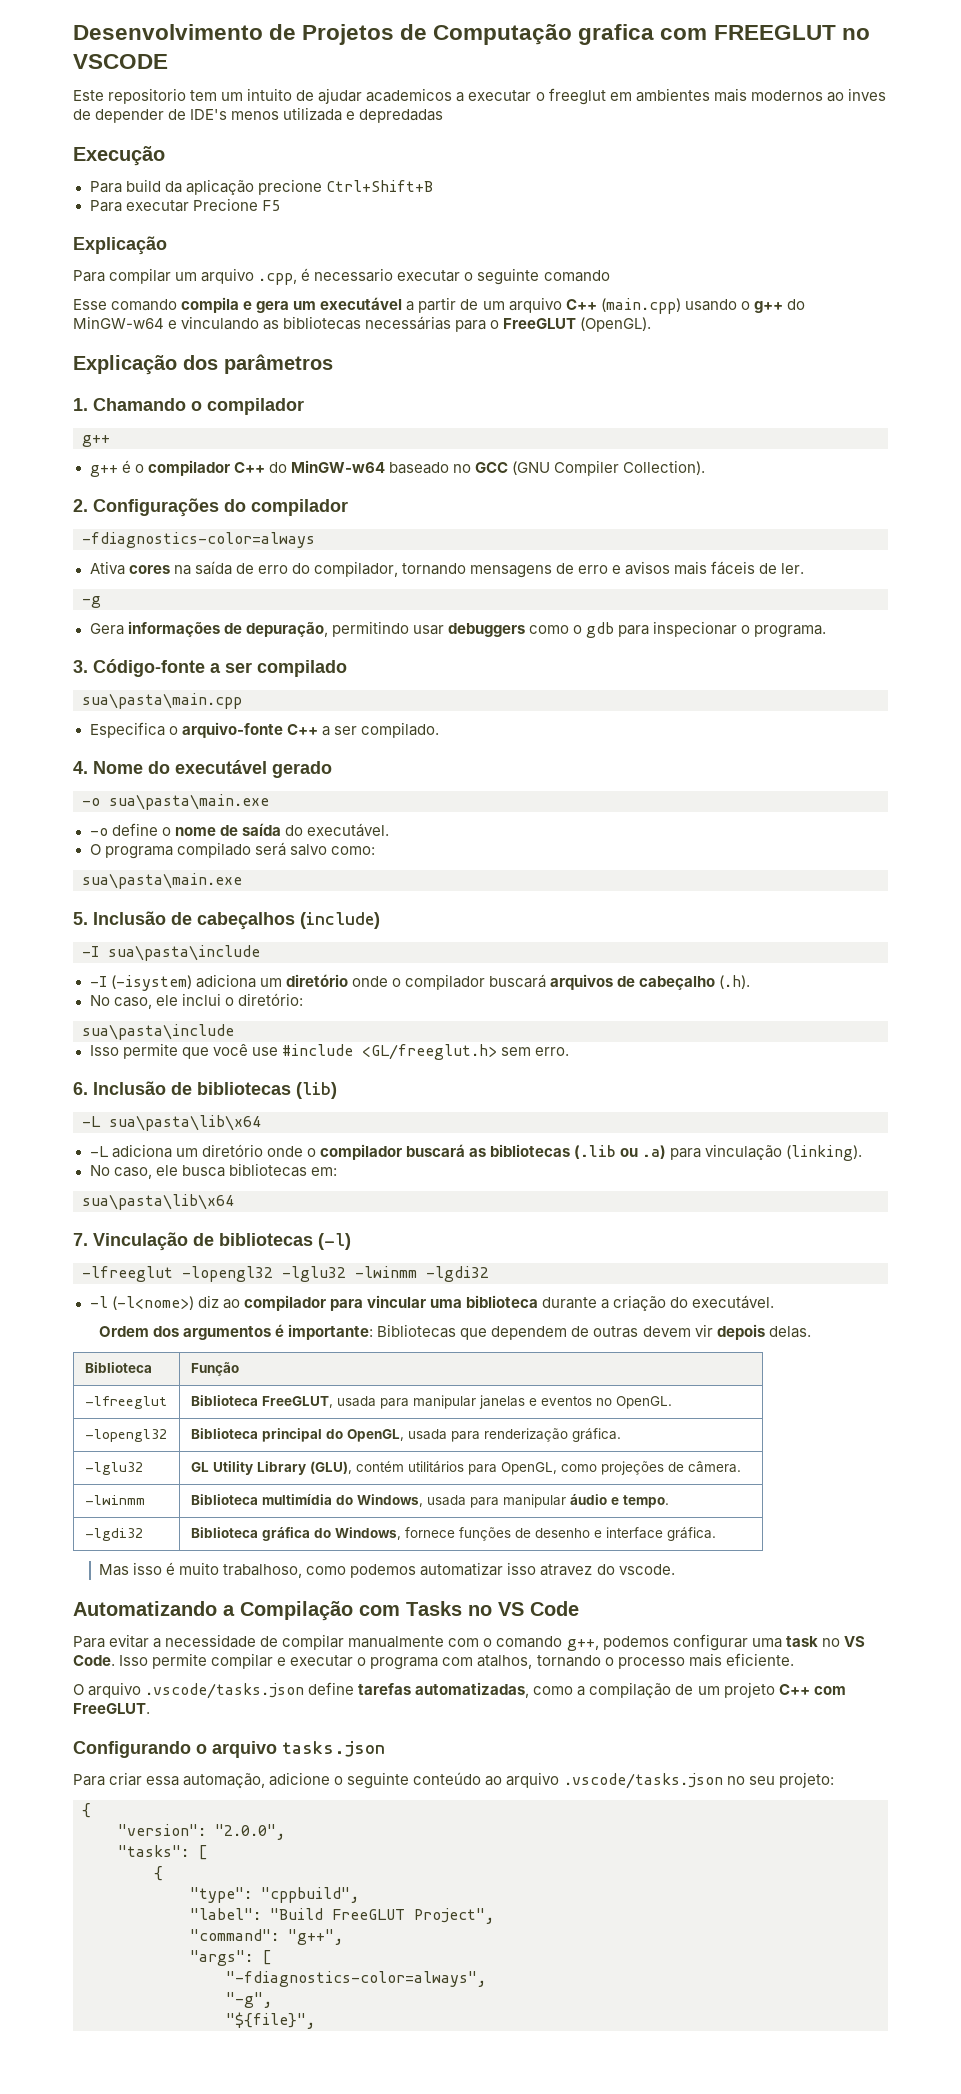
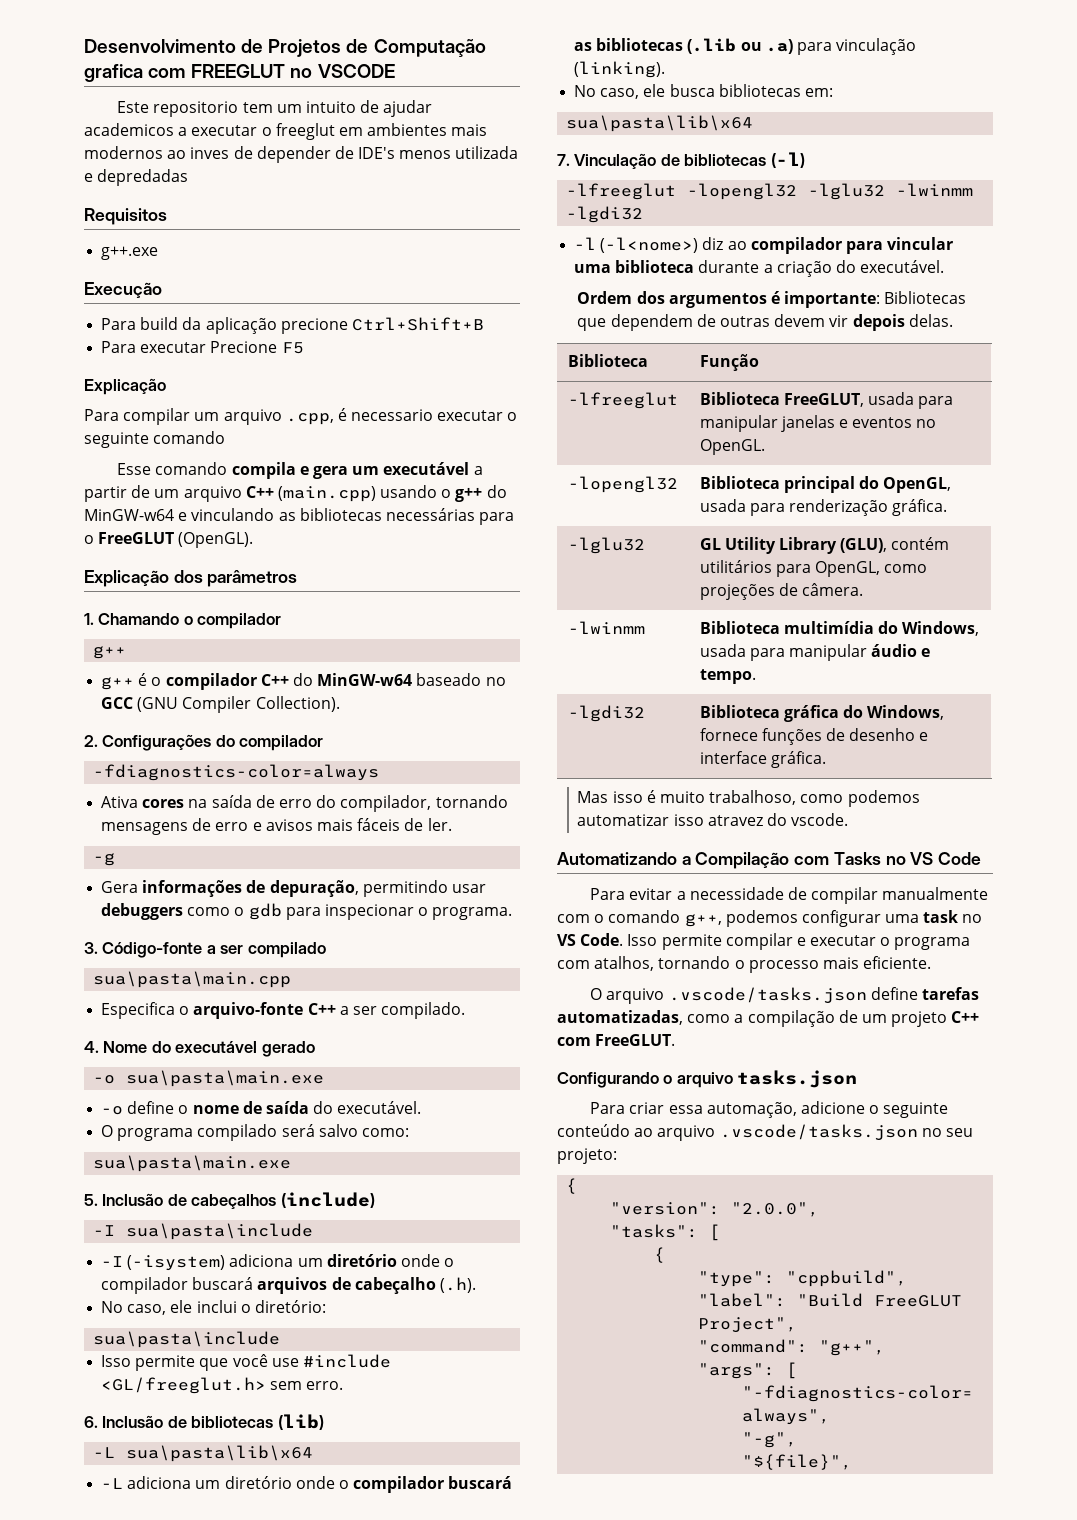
(444, 116) none -> [84,208,167,225] [101,246,159,260] // Requisitos // g++.exe

